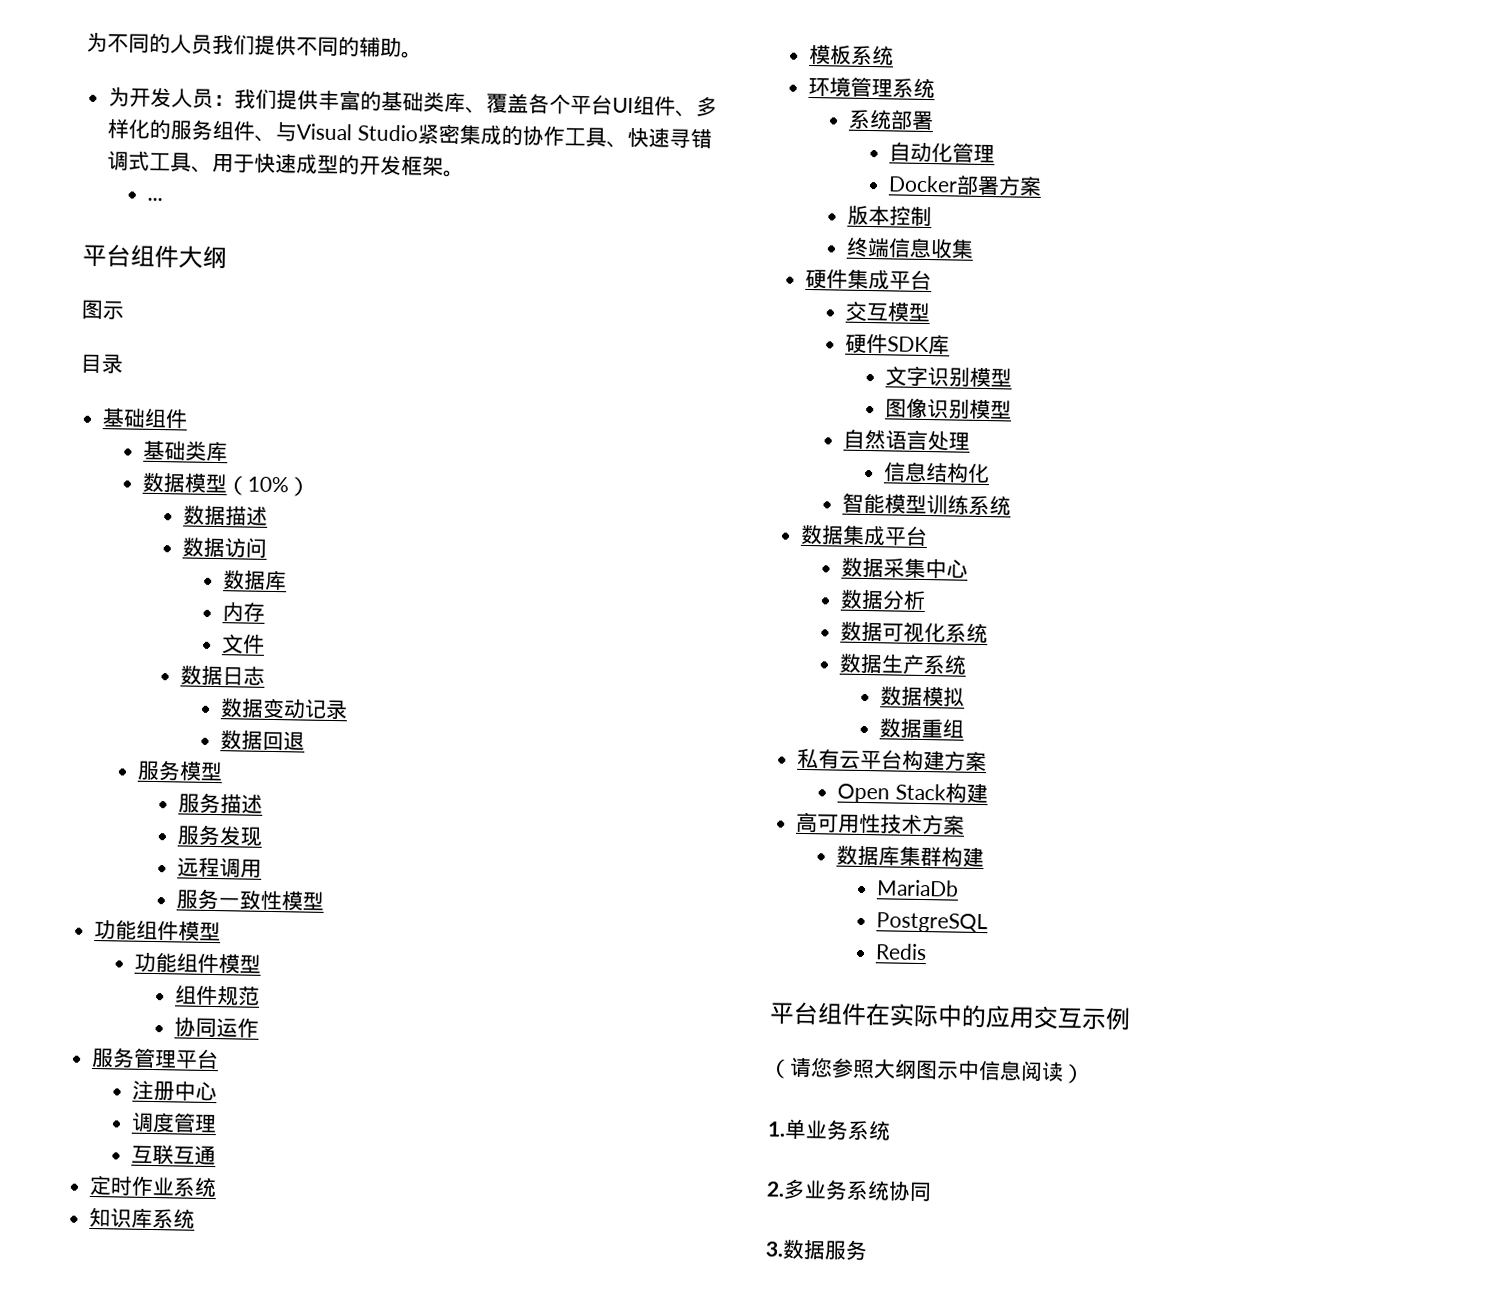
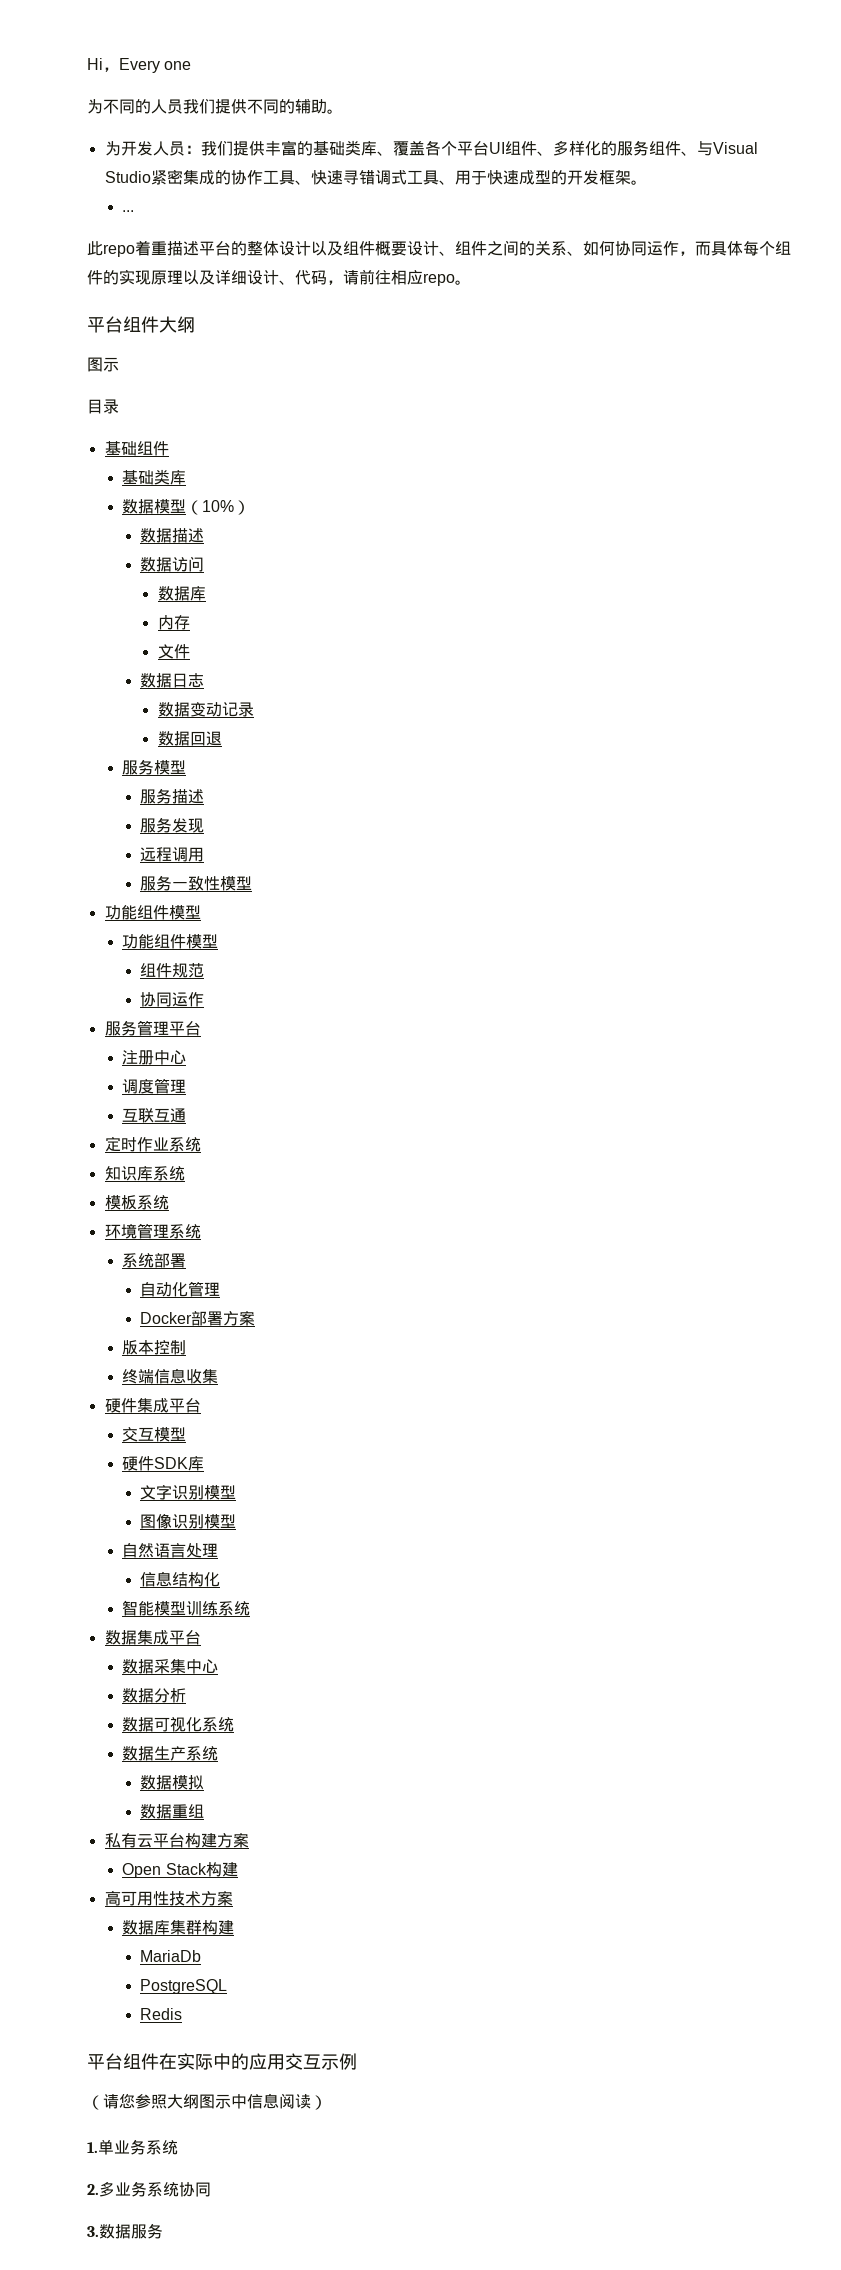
(86, 42) none -> [87,58,192,73] Hi，Every one //
(164, 199) none -> [87,240,791,257] [87,269,471,286] // 此repo着重描述平台的整体设计以及组件概要设计、组件之间的关系、如何协同运作，而具体每个组件的实现原理以及详细设计、代码，请前往相应repo。

